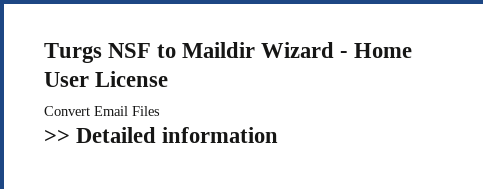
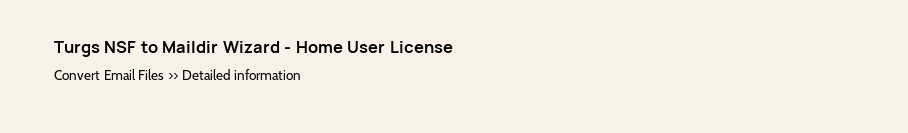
(160, 111) // -> (165, 74) none

